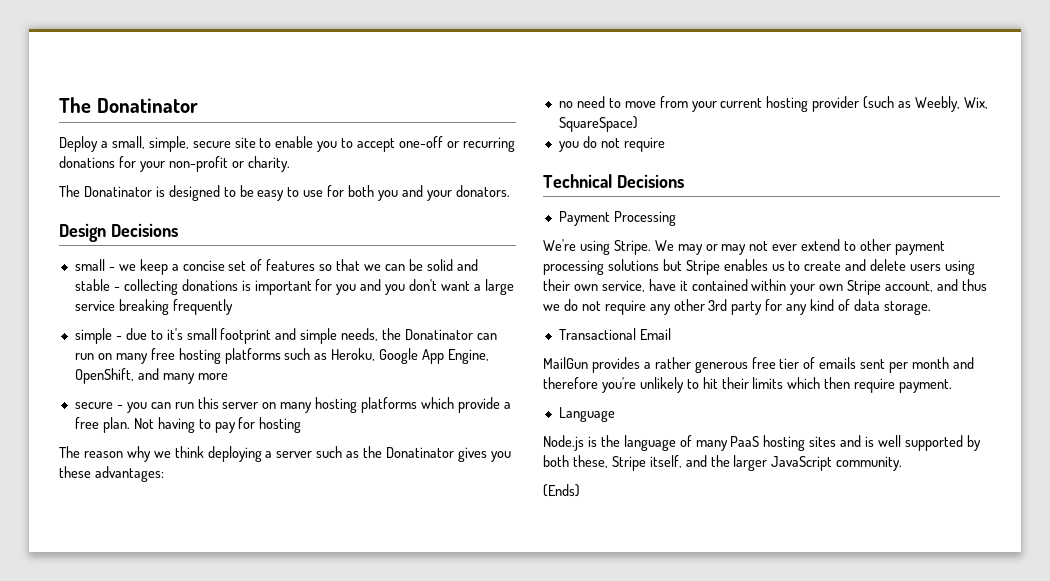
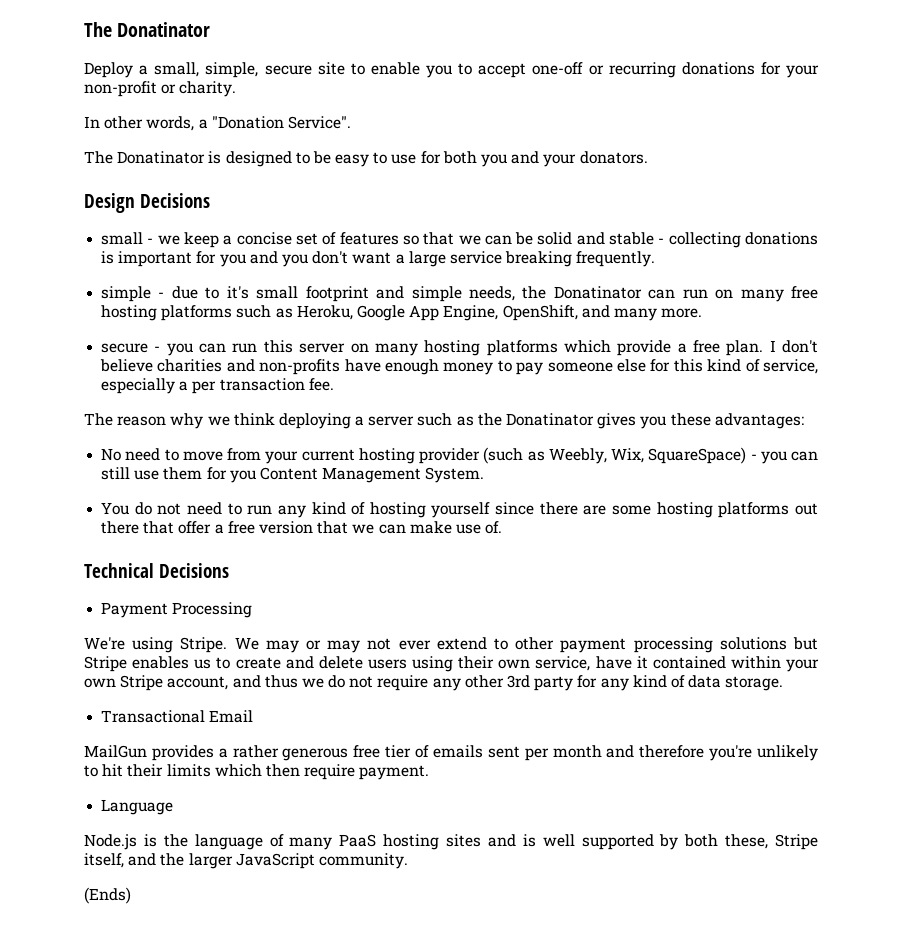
(290, 164) none -> [84,116,351,131] // In other words, a "Donation Service".
[172,299,233,315] frequently -> [576,251,656,267] frequently.
[197,373,228,380] more -> [661,308,703,318] more.
[133,417,302,433] Not having to pay for hosting -> [769,340,819,353] [100,359,818,375] [101,378,334,394] I don't believe charities and non-profits have enough money to pay someone else for this kind of service, especially a per transaction fee.
[558,101,573,108] no -> [101,448,122,461] No
[558,136,665,152] // you do not require -> [750,451,819,464] [101,467,485,483] [101,502,818,518] [101,521,503,534] - you can still use them for you Content Management System. // You do not need to run any kind of hosting yourself since there are some hosting platforms out there that offer a free version that we can make use of.

